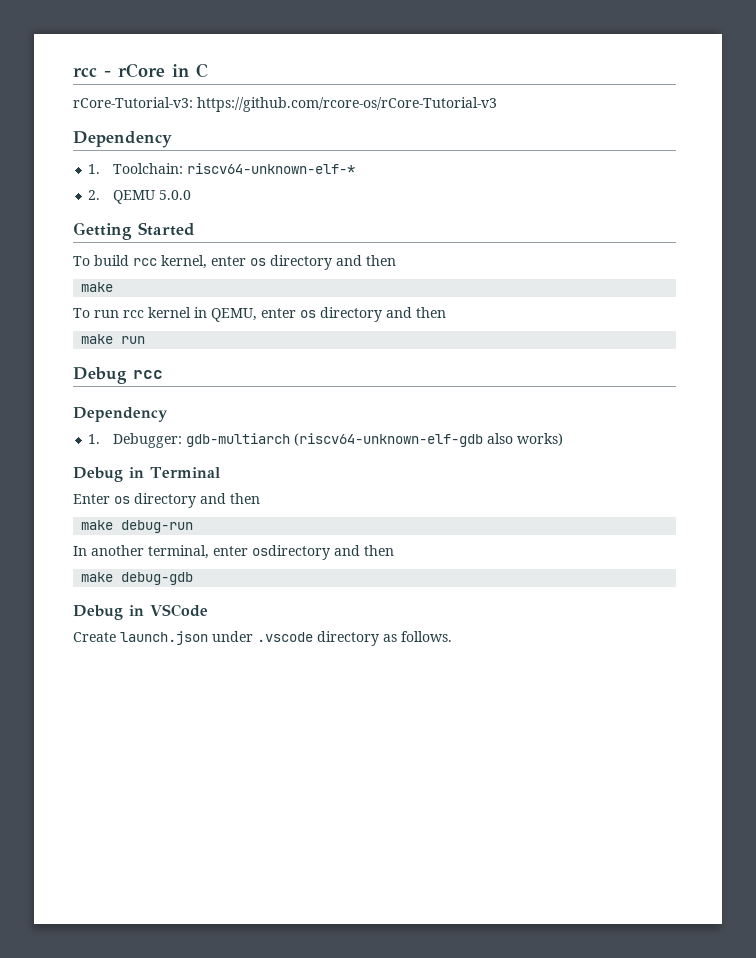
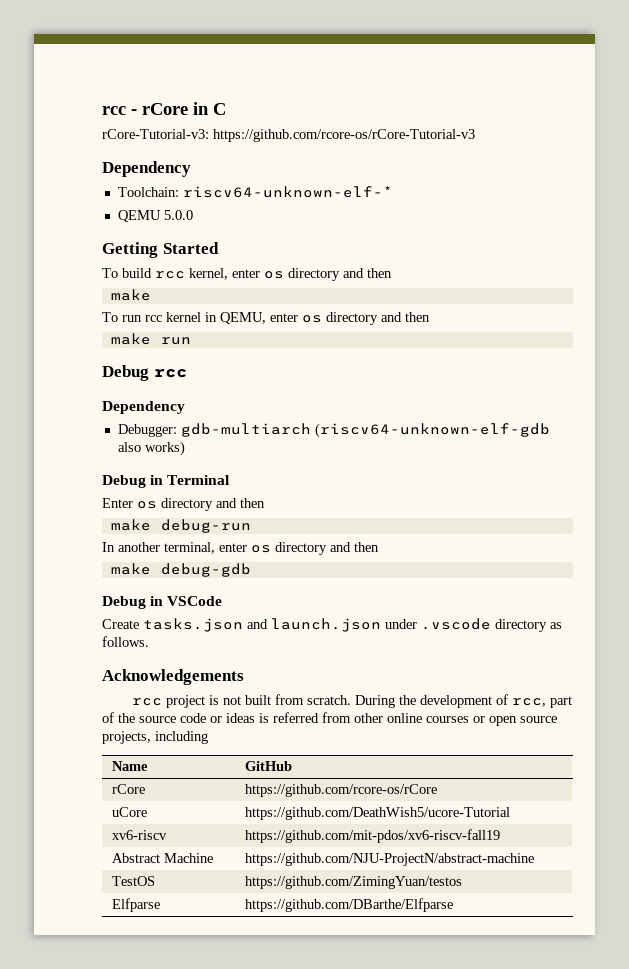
[88,164,101,174] 1. -> (191, 169) none
[88,190,101,200] 2. -> (393, 192) none
[88,434,101,444] 1. -> (185, 407) none
[252,545,330,560] osdirectory -> [251,542,327,555] os directory
(116, 637) none -> [143,618,268,632] tasks.json and
(452, 636) none -> [102,669,244,685] [131,694,572,708] [102,712,557,726] [102,731,208,744] [112,761,149,771] [245,761,293,771] [112,784,146,794] [245,784,438,797] [112,807,148,817] [245,807,511,820] [112,830,168,840] [245,829,501,843] [112,853,214,863] [245,853,535,866] [112,876,156,886] [245,876,463,889] [112,898,161,912] [245,898,454,912] // Acknowledgements // rcc project is not built from scratch. During the development of rcc, part of the source code or ideas is referred from other online courses or open source projects, including // Name | GitHub // rCore | https://github.com/rcore-os/rCore // uCore | https://github.com/DeathWish5/ucore-Tutorial // xv6-riscv | https://github.com/mit-pdos/xv6-riscv-fall19 // Abstract Machine | https://github.com/NJU-ProjectN/abstract-machine // TestOS | https://github.com/ZimingYuan/testos // Elfparse | https://github.com/DBarthe/Elfparse

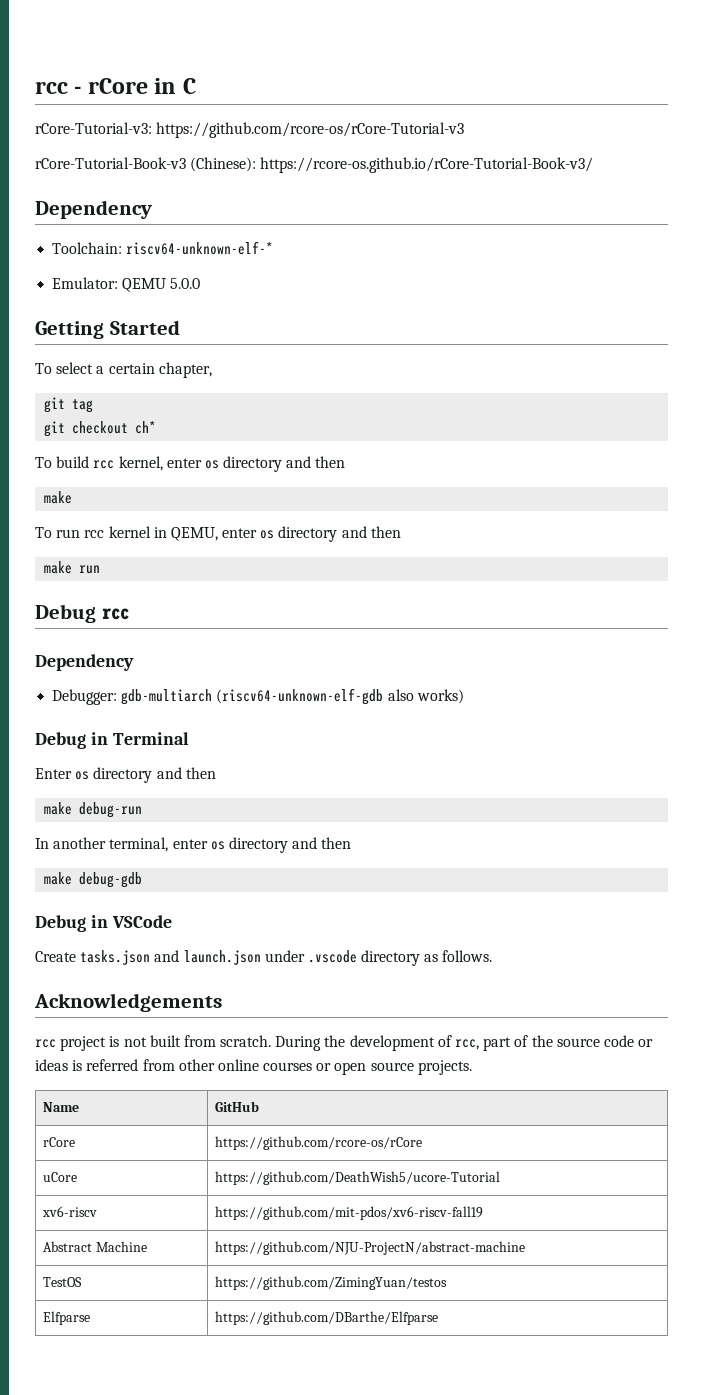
(475, 135) none -> [35,157,594,173] // rCore-Tutorial-Book-v3 (Chinese): https://rcore-os.github.io/rCore-Tutorial-Book-v3/
(393, 192) none -> [52,277,119,289] Emulator:
(219, 248) none -> [35,362,212,378] [44,397,94,413] [44,421,157,437] // To select a certain chapter, // git tag // git checkout ch*
[102,731,208,744] projects, including -> [417,1060,472,1075] projects.

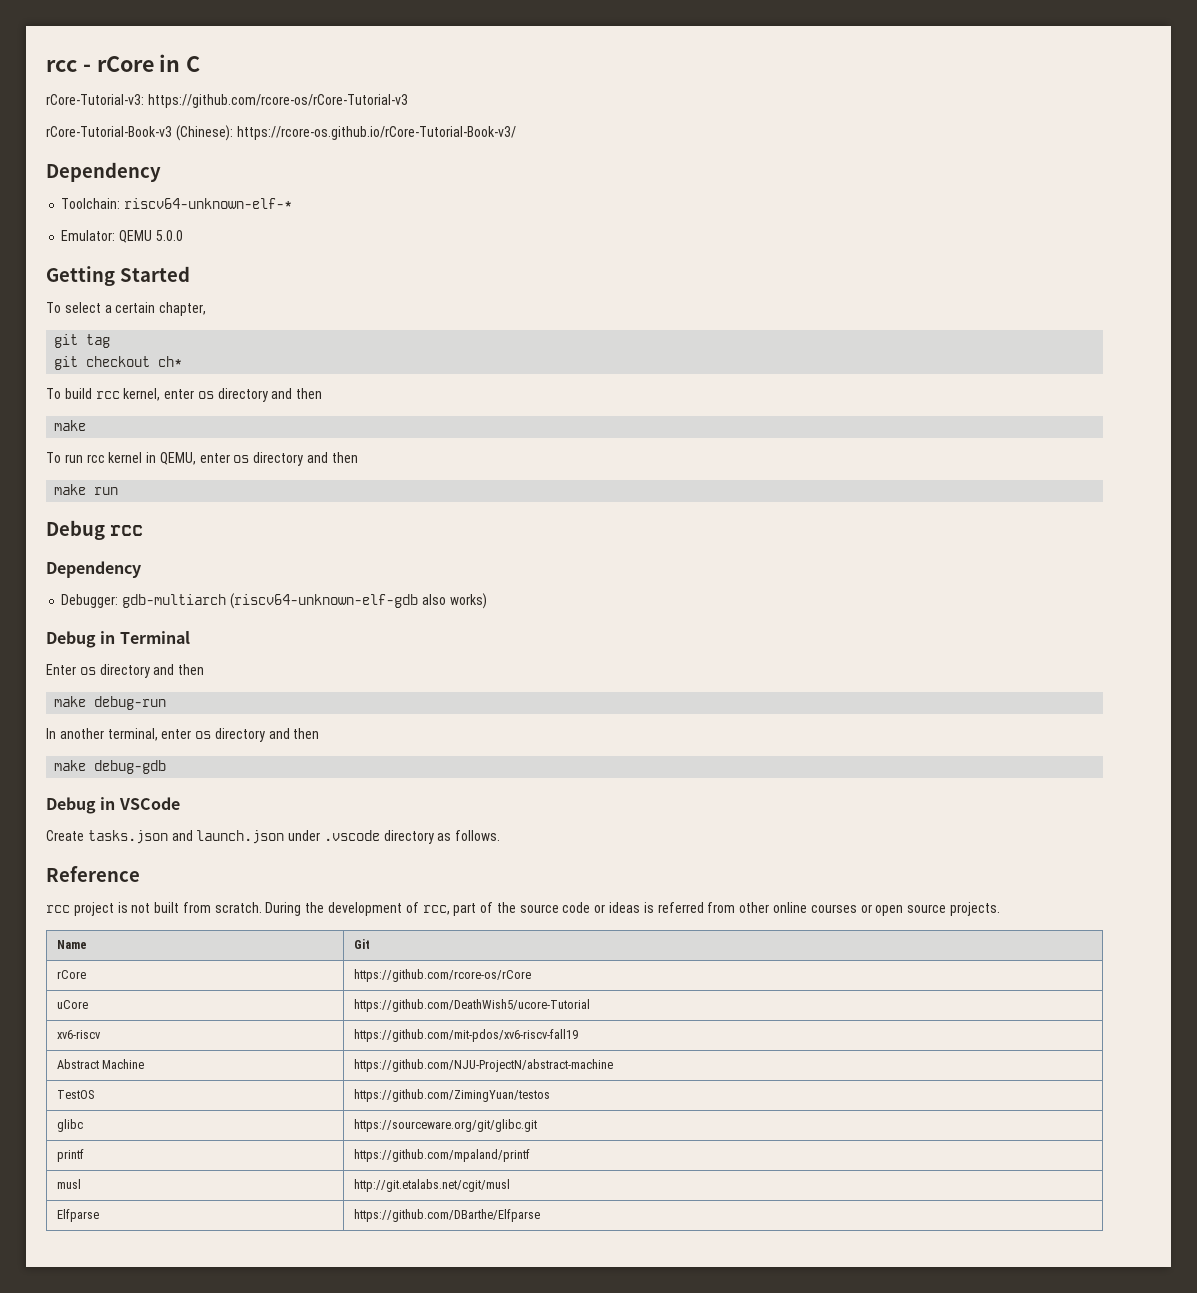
[34,993,222,1012] Acknowledgements -> [46,866,140,882] Reference
[215,1101,260,1112] GitHub -> [353,939,370,949] Git
(448, 1283) none -> [56,1119,83,1132] [353,1119,537,1132] [56,1149,84,1162] [353,1149,530,1162] [56,1179,81,1189] [353,1179,510,1192] // glibc | https://sourceware.org/git/glibc.git // printf | https://github.com/mpaland/printf // musl | http://git.etalabs.net/cgit/musl

